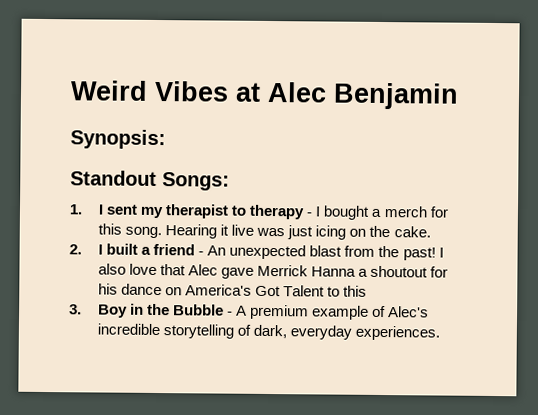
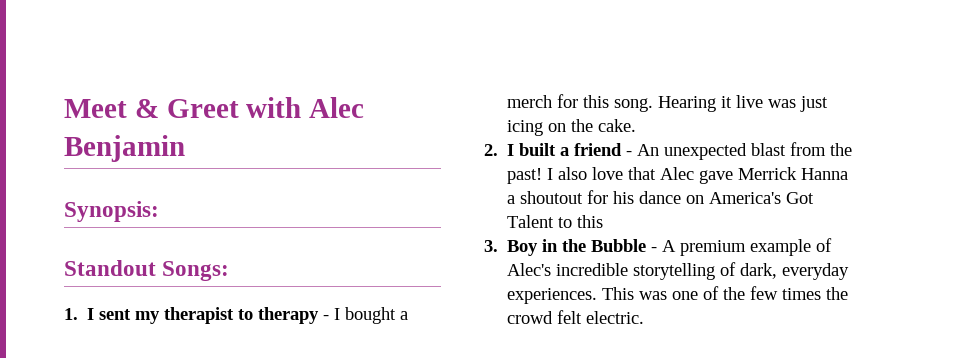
[70,80,261,102] Weird Vibes at -> [64,97,302,118] Meet & Greet with
(441, 333) none -> [602,286,849,300] [507,310,645,324] This was one of the few times the crowd felt electric.

